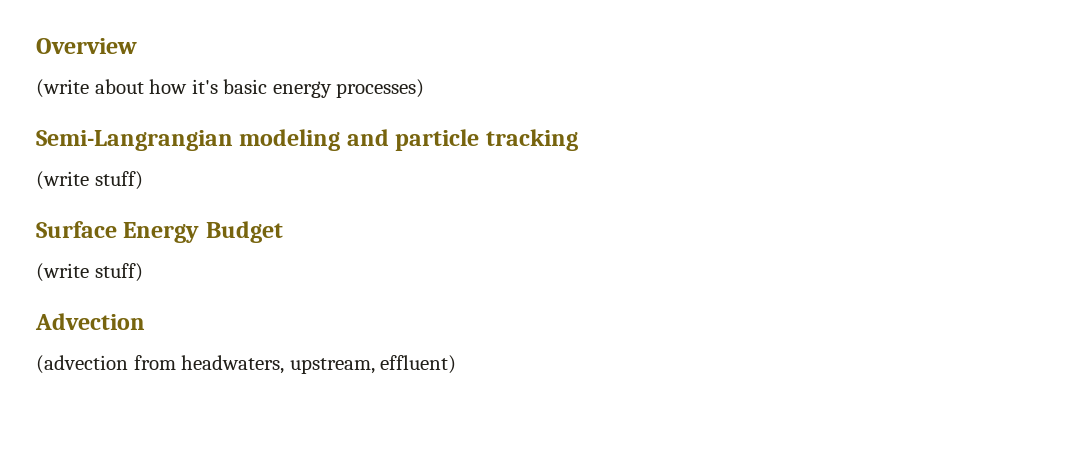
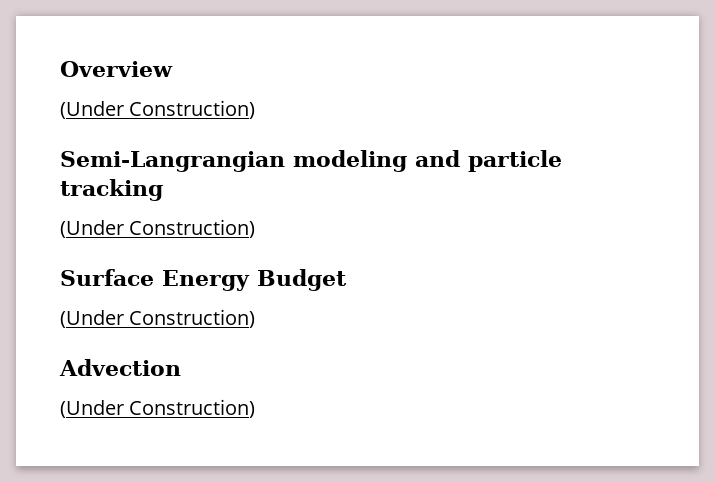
[36,79,425,98] (write about how it's basic energy processes) -> [60,100,256,119] (Under Construction)
[36,171,143,190] (write stuff) -> [60,219,256,238] (Under Construction)
[36,263,143,282] (write stuff) -> [60,309,256,328] (Under Construction)
[36,355,457,374] (advection from headwaters, upstream, effluent) -> [60,399,256,418] (Under Construction)

